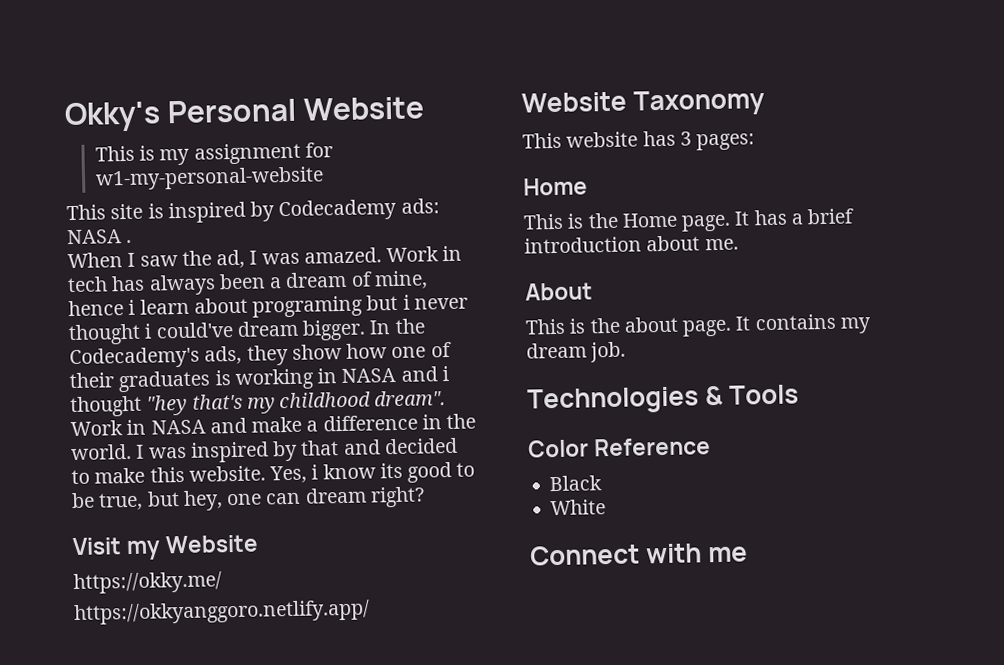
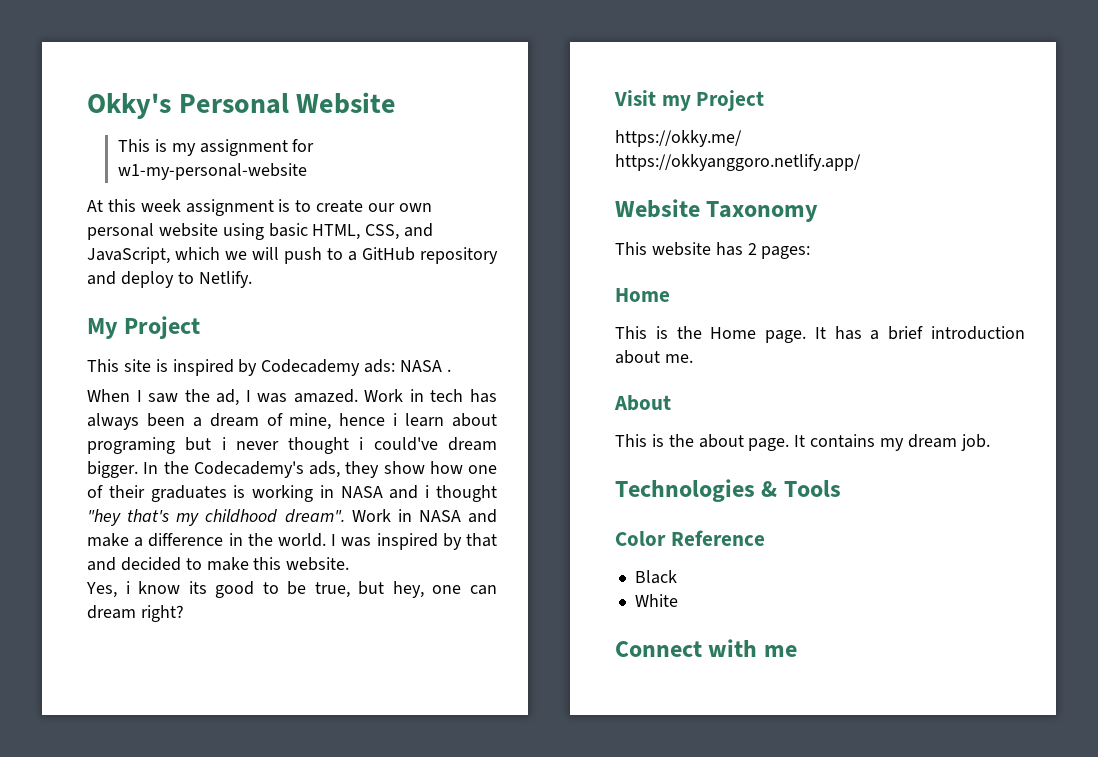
(324, 178) none -> [87,199,432,216] [87,223,434,240] [87,247,498,264] [87,271,252,288] [87,316,201,339] // At this week assignment is to create our own personal website using basic HTML, CSS, and JavaScript, which we will push to a GitHub repository and deploy to Netlify. // My Project
(266, 473) none -> (350, 564) //
[165,534,260,554] Website -> [696,90,765,111] Project
[679,131,692,146] 3 -> [747,243,757,255] 2

